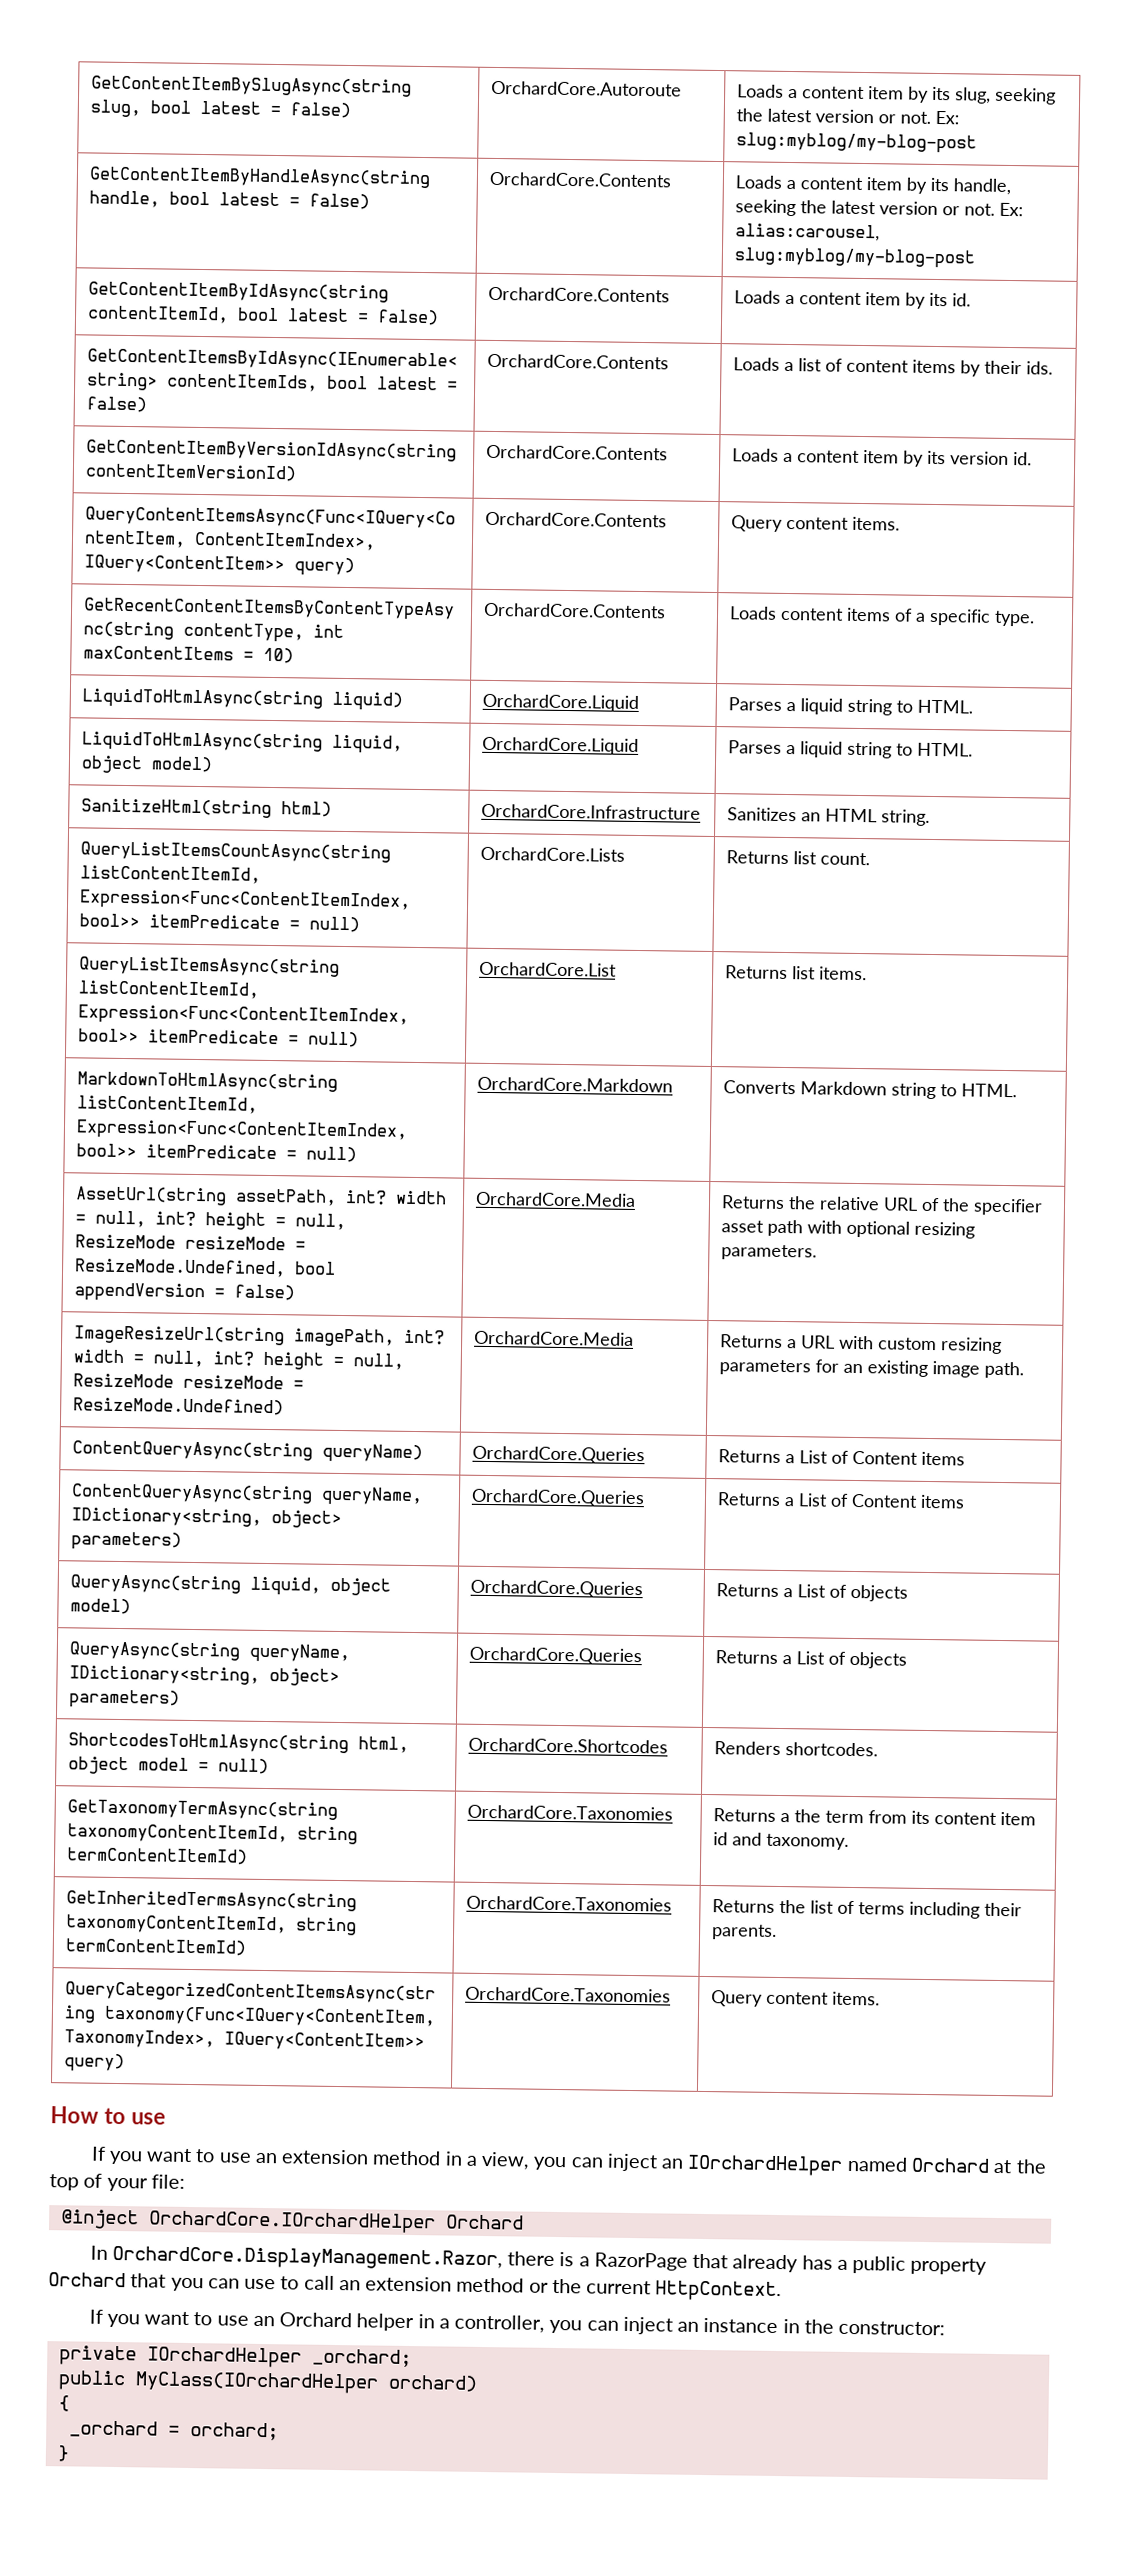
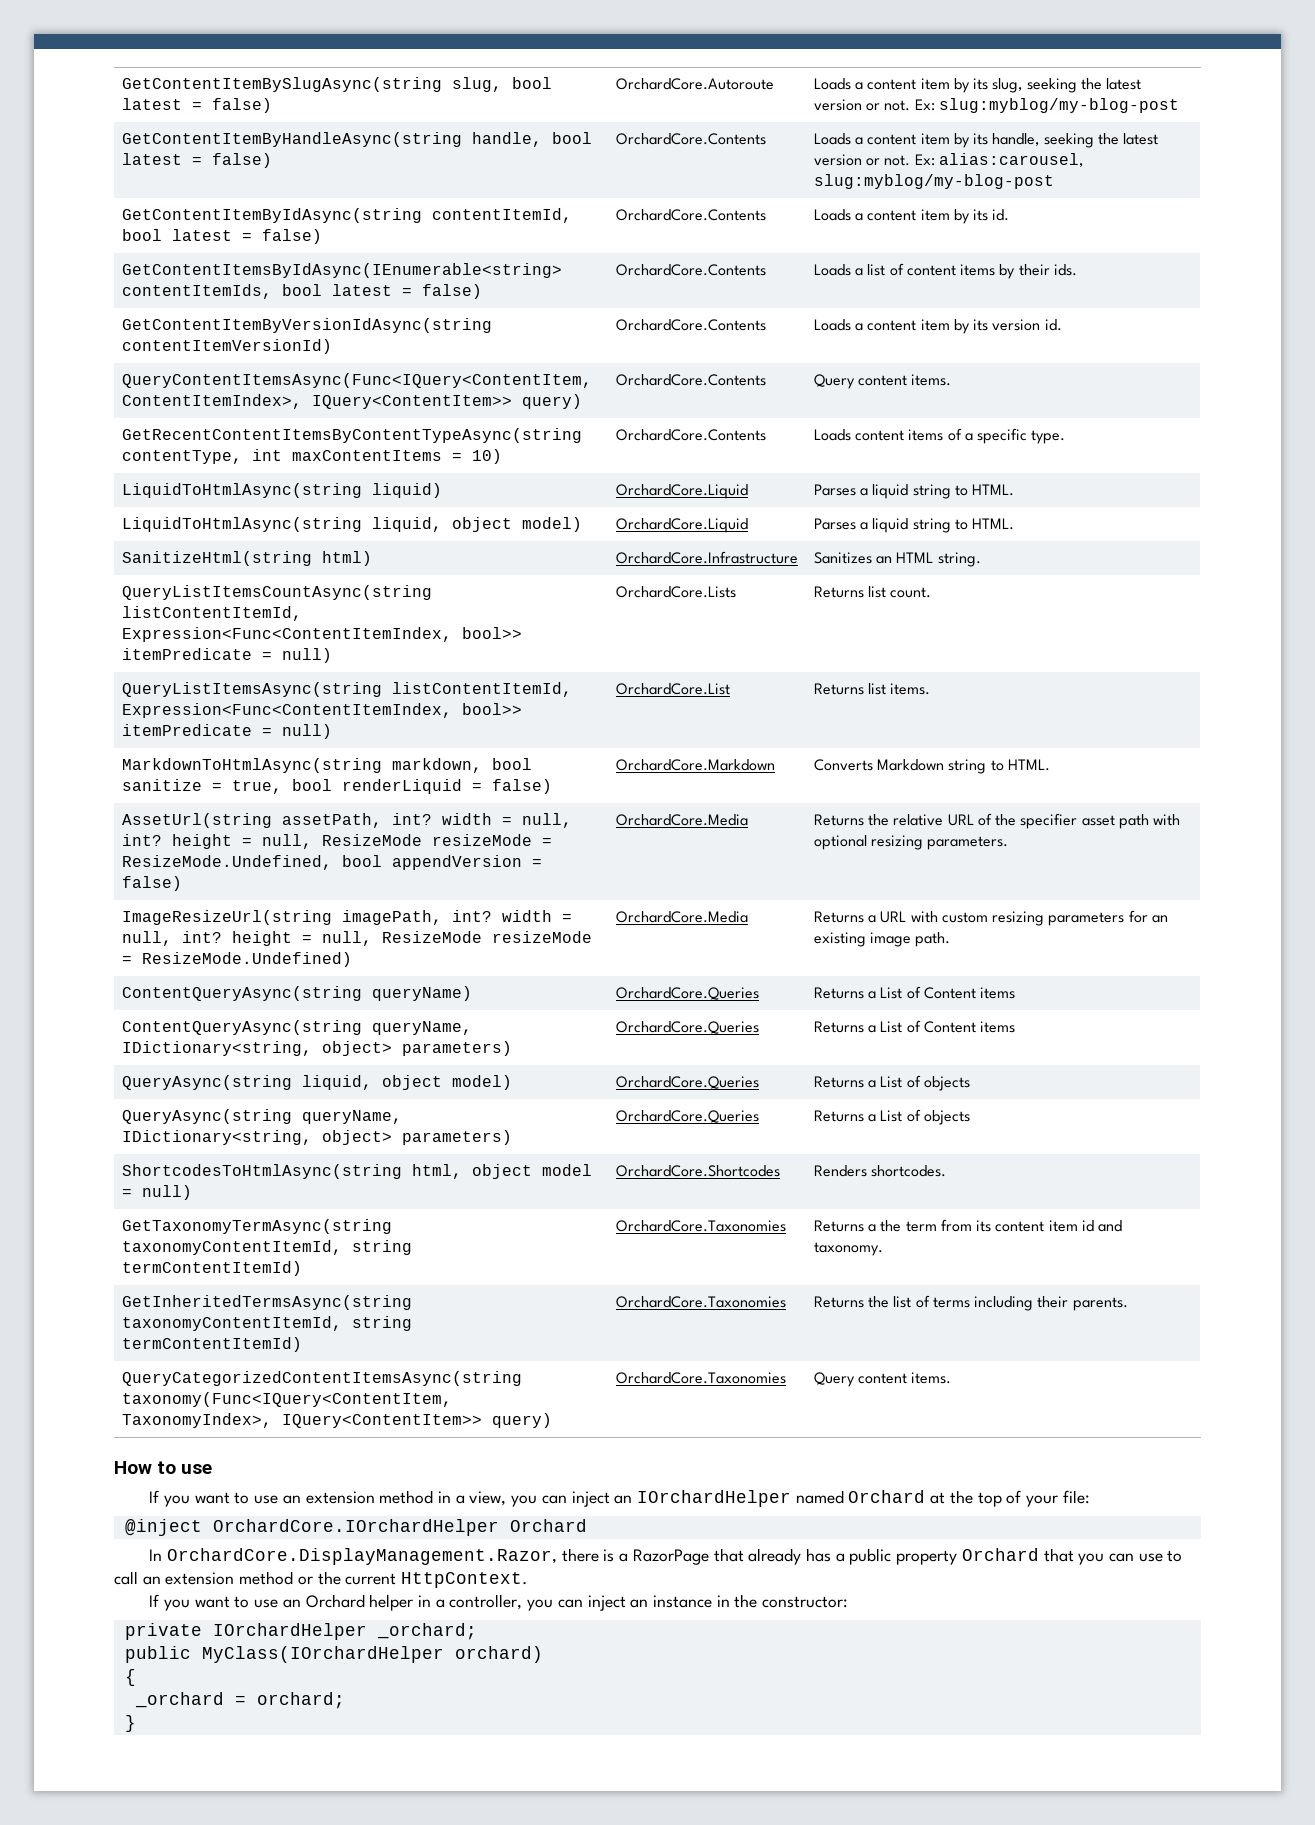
[77,1095,259,1114] [76,1119,409,1142] [76,1143,358,1163] listContentItemId, Expression<Func<ContentItemIndex, bool>> itemPredicate = null) -> [391,758,532,773] [121,779,552,794] markdown, bool sanitize = true, bool renderLiquid = false)

